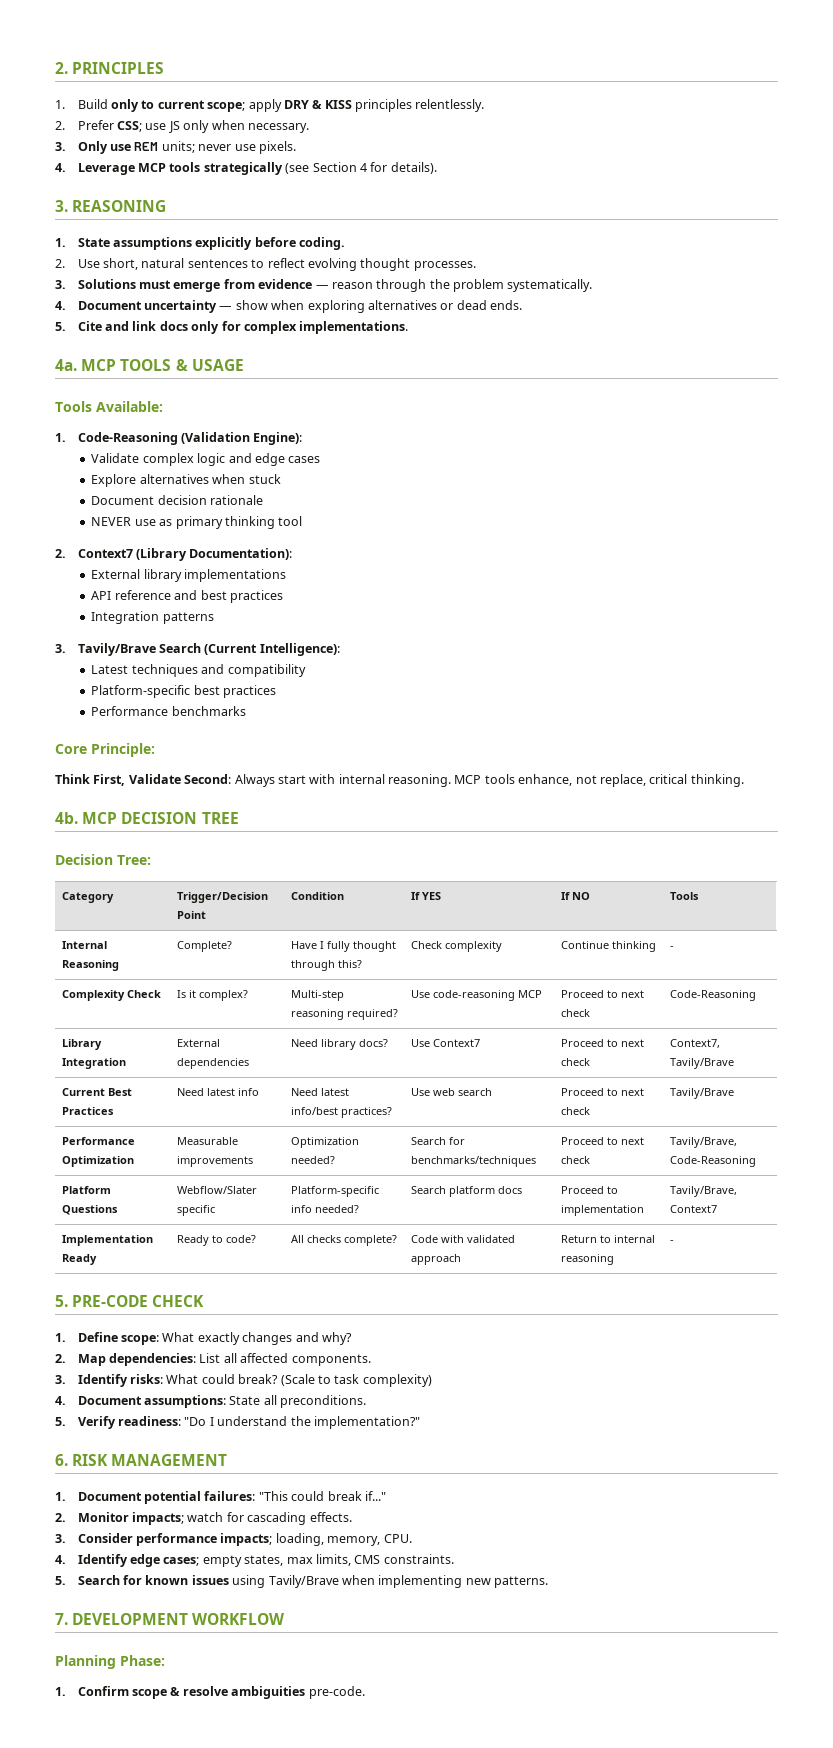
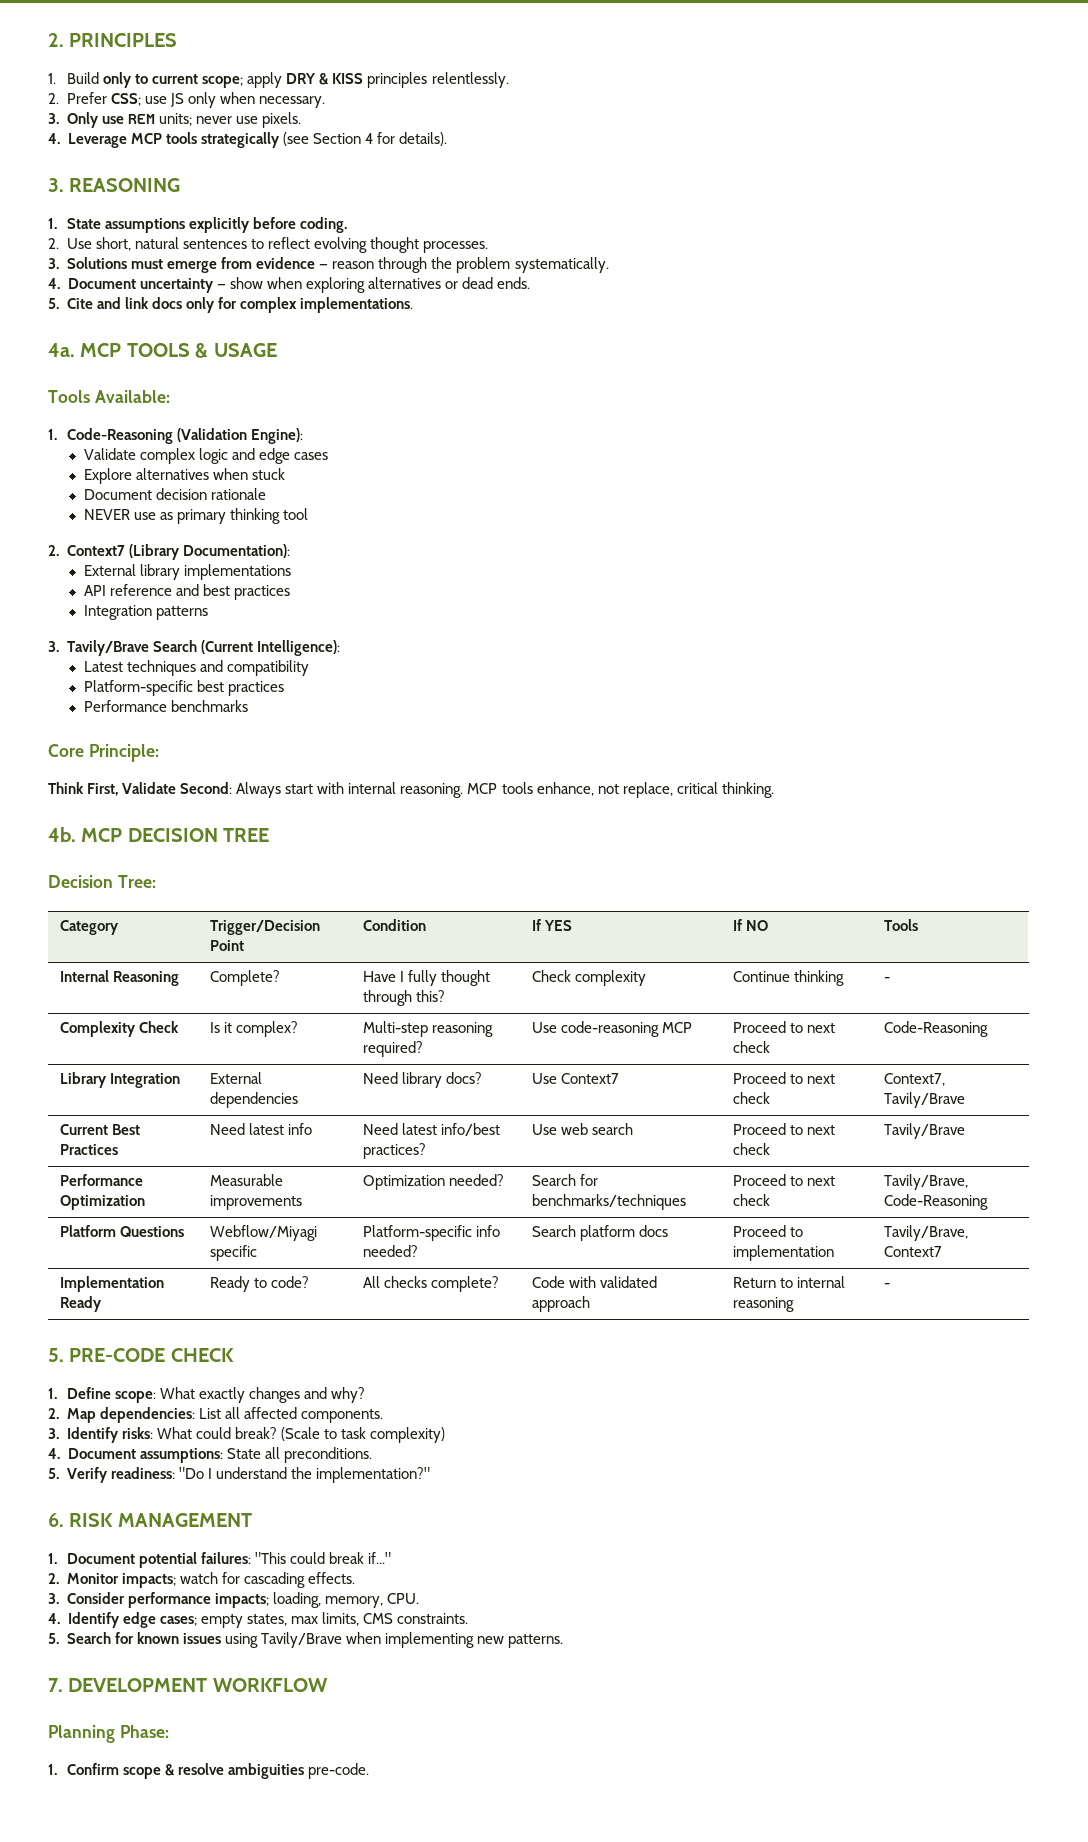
[176,1186,257,1194] Webflow/Slater -> [209,1225,317,1241] Webflow/Miyagi

